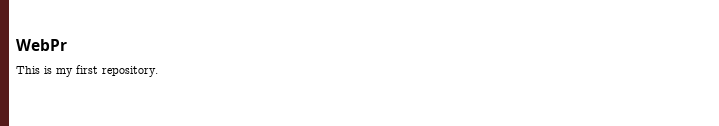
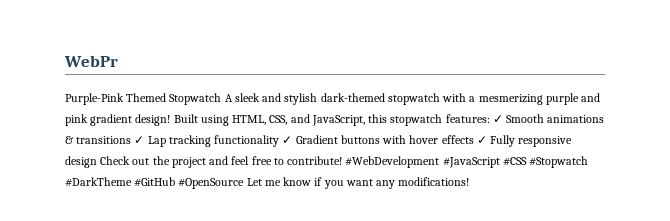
[16,65,158,77] This is my first repository. -> [65,93,601,105] [65,114,605,126] [65,135,573,147] [65,156,589,168] [65,177,470,189] Purple-Pink Themed Stopwatch A sleek and stylish dark-themed stopwatch with a mesmerizing purple and pink gradient design! Built using HTML, CSS, and JavaScript, this stopwatch features: ✓ Smooth animations & transitions ✓ Lap tracking functionality ✓ Gradient buttons with hover effects ✓ Fully responsive design Check out the project and feel free to contribute! #WebDevelopment #JavaScript #CSS #Stopwatch #DarkTheme #GitHub #OpenSource Let me know if you want any modifications!

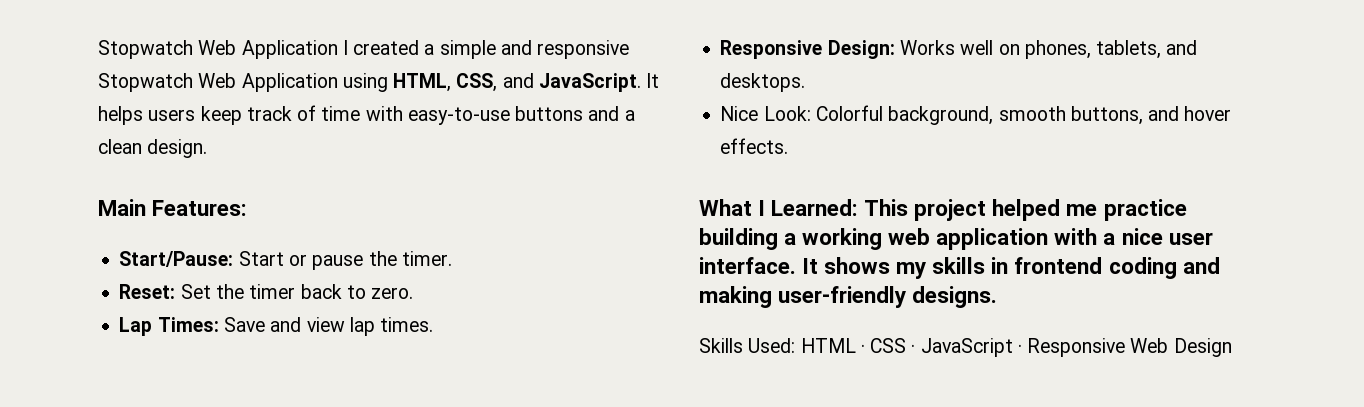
[64,55,118,67] [65,93,601,105] [65,114,605,126] [65,135,573,147] [65,156,589,168] [65,177,470,189] WebPr // Purple-Pink Themed Stopwatch A sleek and stylish dark-themed stopwatch with a mesmerizing purple and pink gradient design! Built using HTML, CSS, and JavaScript, this stopwatch features: ✓ Smooth animations & transitions ✓ Lap tracking functionality ✓ Gradient buttons with hover effects ✓ Fully responsive design Check out the project and feel free to contribute! #WebDevelopment #JavaScript #CSS #Stopwatch #DarkTheme #GitHub #OpenSource Let me know if you want any modifications! -> [98,40,630,59] [98,73,660,92] [98,105,635,125] [98,139,208,158] [98,199,248,216] [119,251,452,270] [119,284,414,299] [119,317,434,336] [720,40,1198,59] [720,73,806,92] [720,105,1232,125] [720,138,789,154] [699,199,1187,221] [699,228,1213,250] [699,257,1220,279] [699,286,998,308] [699,338,1232,357] Stopwatch Web Application I created a simple and responsive Stopwatch Web Application using HTML, CSS, and JavaScript. It helps users keep track of time with easy-to-use buttons and a clean design. // Main Features: // Start/Pause: Start or pause the timer. // Reset: Set the timer back to zero. // Lap Times: Save and view lap times. // Responsive Design: Works well on phones, tablets, and desktops. // Nice Look: Colorful background, smooth buttons, and hover effects. // What I Learned: This project helped me practice building a working web application with a nice user interface. It shows my skills in frontend coding and making user-friendly designs. // Skills Used: HTML · CSS · JavaScript · Responsive Web Design

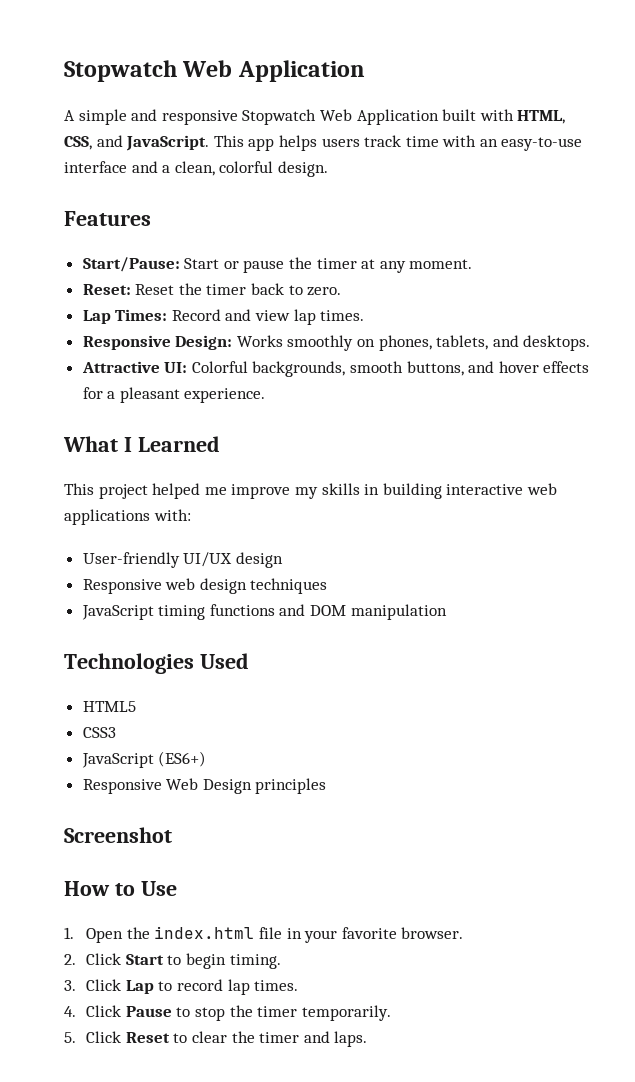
[98,40,435,59] Stopwatch Web Application I created a -> [64,60,365,82] [64,110,75,121] Stopwatch Web Application // A
[342,73,388,92] using -> [442,109,514,121] built with
[646,73,660,88] [98,105,635,125] [98,139,142,154] It helps users keep track of time with easy-to-use buttons and a clean -> [213,135,583,151] [64,161,274,176] This app helps users track time with an easy-to-use interface and a clean, colorful
[98,199,248,216] Main Features: -> [64,211,151,226] Features
[401,251,452,266] timer. -> [316,258,473,273] timer at any moment.
[180,284,211,299] Set -> [135,284,175,295] Reset
[223,317,265,332] Save -> [171,309,221,321] Record
[960,40,994,55] well -> [287,335,354,351] smoothly
[720,105,1232,125] [720,138,789,154] Nice Look: Colorful background, smooth buttons, and hover effects. -> [81,361,590,377] [82,387,266,403] Attractive UI: Colorful backgrounds, smooth buttons, and hover effects for a pleasant experience.
[771,199,859,216] Learned: -> [137,436,220,452] Learned //
[1103,199,1187,221] [699,228,1213,250] [699,257,1220,279] [699,286,998,308] [699,338,1232,357] practice building a working web application with a nice user interface. It shows my skills in frontend coding and making user-friendly designs. // Skills Used: HTML · CSS · JavaScript · Responsive Web Design -> [231,483,557,499] [64,509,191,525] [82,552,283,568] [82,578,328,594] [81,604,447,620] [64,653,249,674] [82,701,136,712] [82,727,116,738] [81,751,207,768] [82,778,327,794] [64,827,172,843] [64,881,177,896] [64,926,464,943] [64,953,281,969] [64,979,299,995] [64,1005,391,1021] [64,1031,368,1047] improve my skills in building interactive web applications with: // User-friendly UI/UX design // Responsive web design techniques // JavaScript timing functions and DOM manipulation // Technologies Used // HTML5 // CSS3 // JavaScript (ES6+) // Responsive Web Design principles // Screenshot // How to Use // 1. Open the index.html file in your favorite browser. // 2. Click Start to begin timing. // 3. Click Lap to record lap times. // 4. Click Pause to stop the timer temporarily. // 5. Click Reset to clear the timer and laps.

